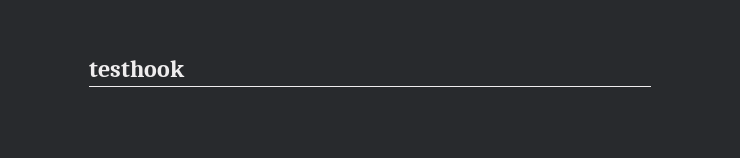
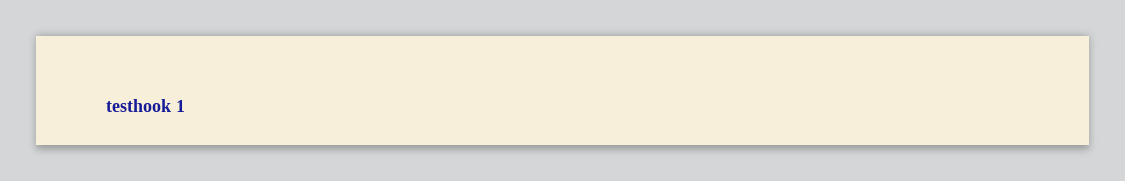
(185, 68) none -> [176,100,185,112] 1

